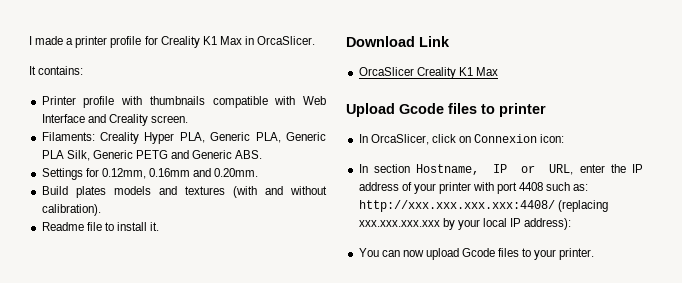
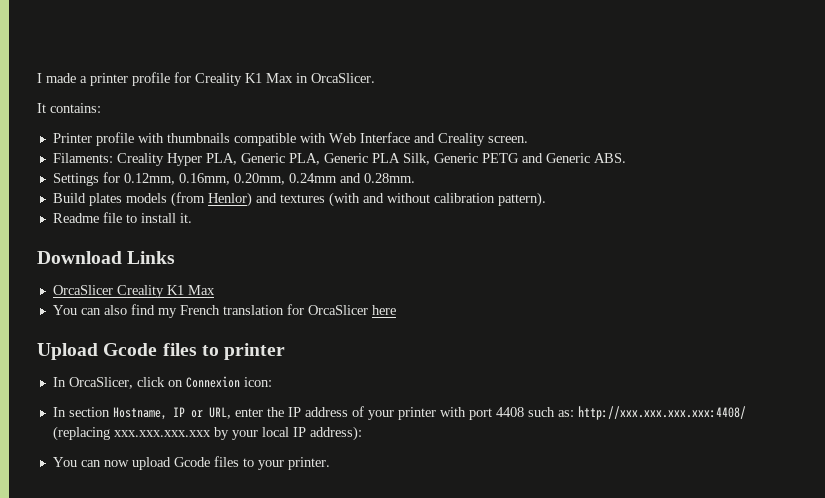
[148,168,259,177] 0.16mm and 0.20mm. -> [178,173,415,185] 0.16mm, 0.20mm, 0.24mm and 0.28mm.
(151, 190) none -> [170,192,252,207] (from Henlor)
[41,204,101,216] calibration). -> [433,192,546,207] calibration pattern).
[419,36,450,47] Link -> [127,251,176,264] Links
(498, 71) none -> [52,304,396,318] // You can also find my French translation for OrcaSlicer here

